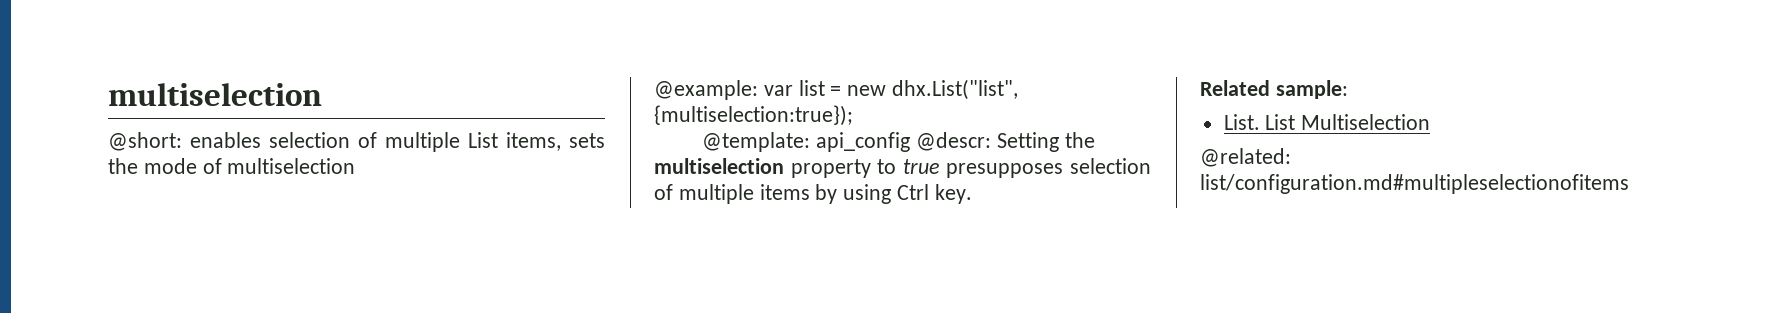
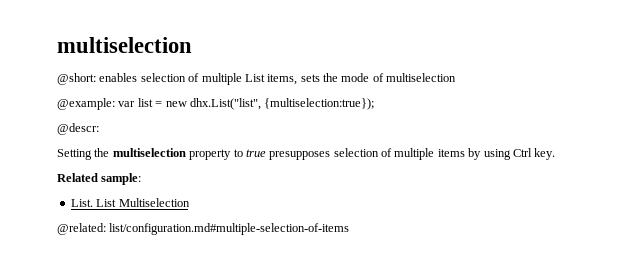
[702,132,911,152] @template: api_config -> (375, 104) none
(992, 141) none -> (99, 129) //
[1200,174,1629,194] list/configuration.md#multipleselectionofitems -> [109,223,350,235] list/configuration.md#multiple-selection-of-items

